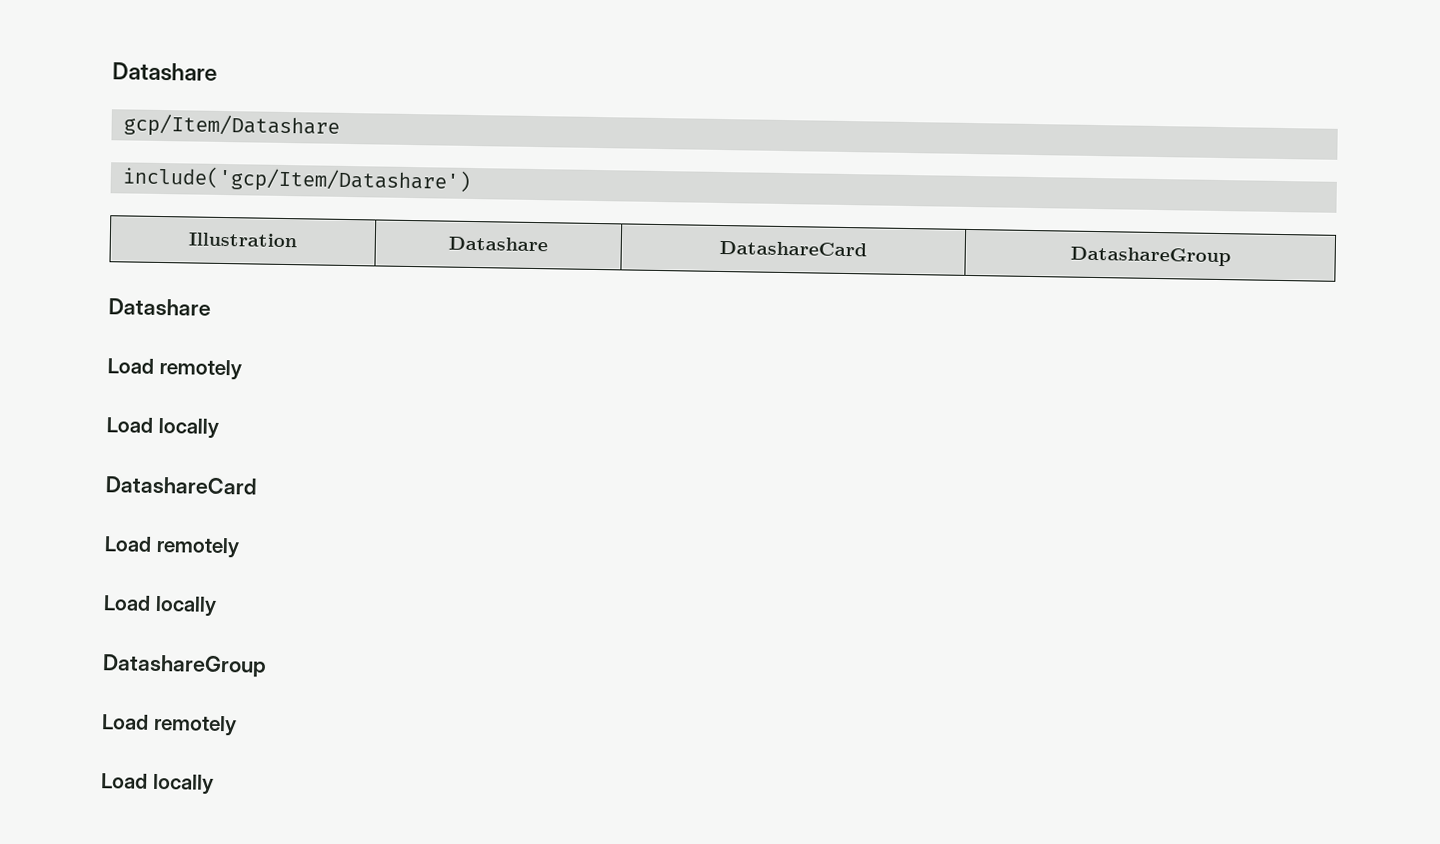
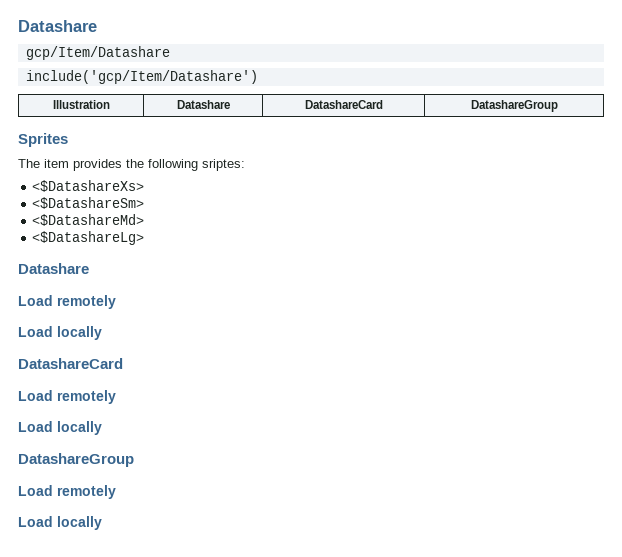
(1231, 256) none -> [18,133,68,147] [18,159,245,171] [32,180,145,192] [32,197,145,209] [32,214,145,226] [32,231,145,245] // Sprites // The item provides the following sriptes: // <$DatashareXs> // <$DatashareSm> // <$DatashareMd> // <$DatashareLg>

